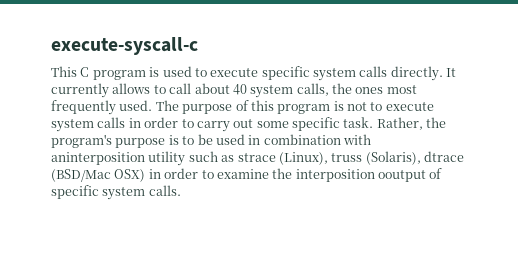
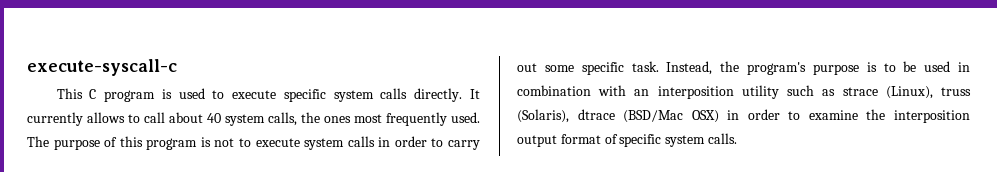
[376,117,423,130] Rather, -> [666,61,713,75] Instead,
[51,152,145,165] aninterposition -> [634,86,734,99] an interposition
[378,170,426,182] ooutput -> [517,134,601,147] output format

